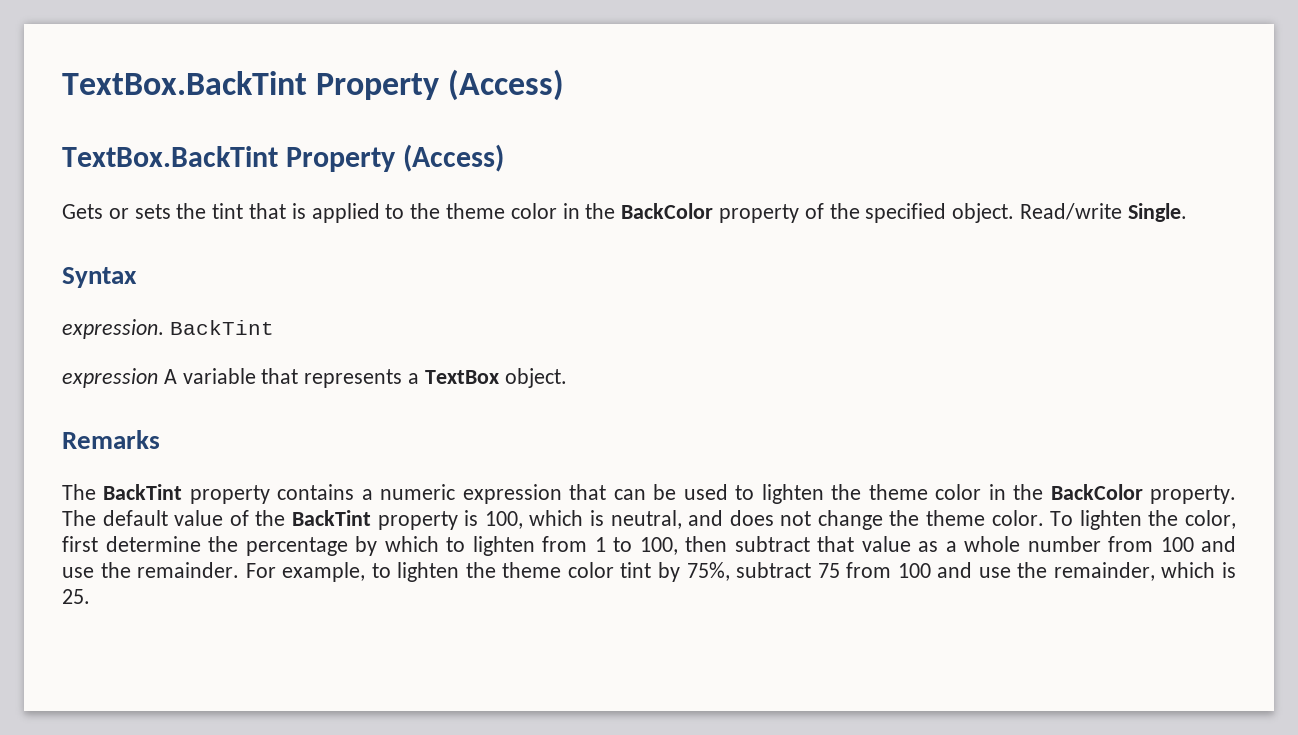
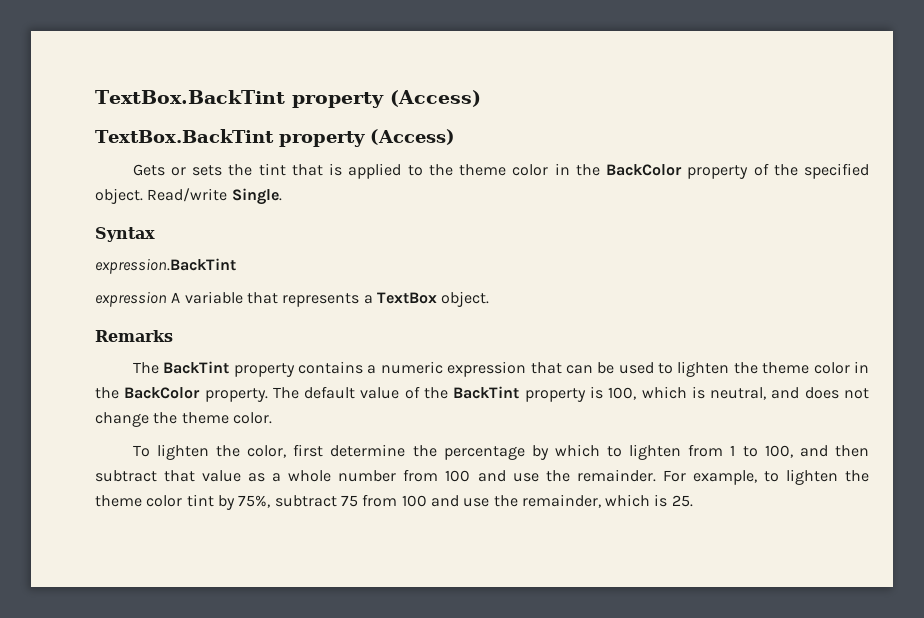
[62,71,440,100] TextBox.BackTint Property -> [95,90,384,108] TextBox.BackTint property
[286,147,397,172] Property -> [278,131,365,147] property
[62,319,274,339] expression. BackTint -> [95,258,236,274] expression.BackTint
(1044, 518) none -> (272, 418) //
(678, 546) none -> [799,445,828,457] and

